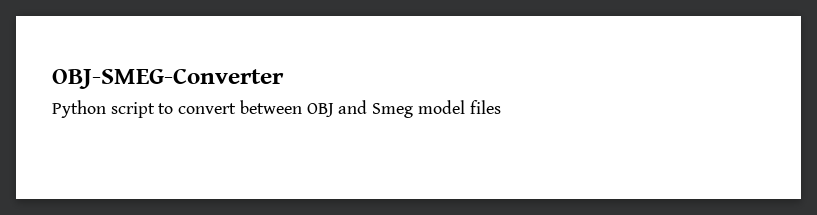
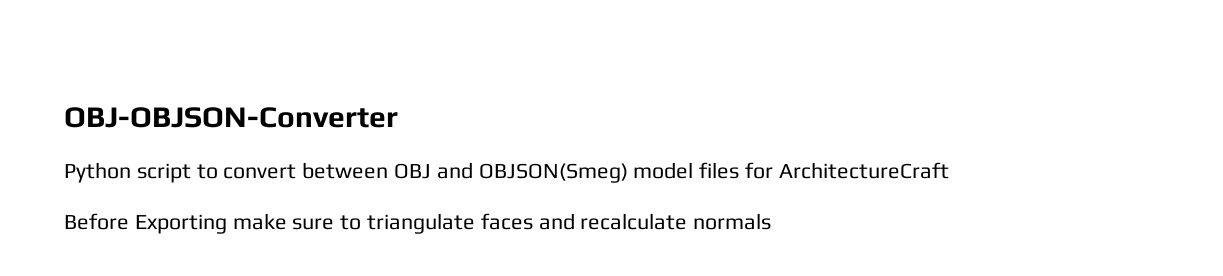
[52,68,284,89] OBJ-SMEG-Converter -> [64,107,398,128] OBJ-OBJSON-Converter
[372,103,414,118] Smeg -> [478,163,628,183] OBJSON(Smeg)
(501, 107) none -> [745,162,949,179] [64,213,772,234] for ArchitectureCraft // Before Exporting make sure to triangulate faces and recalculate normals

